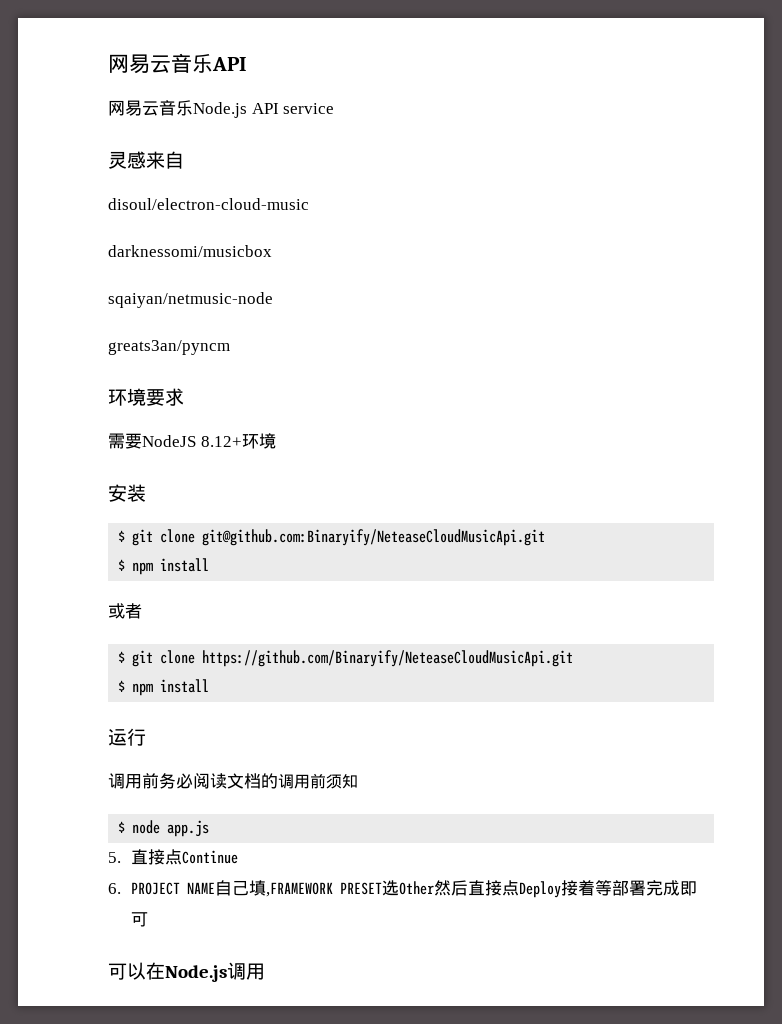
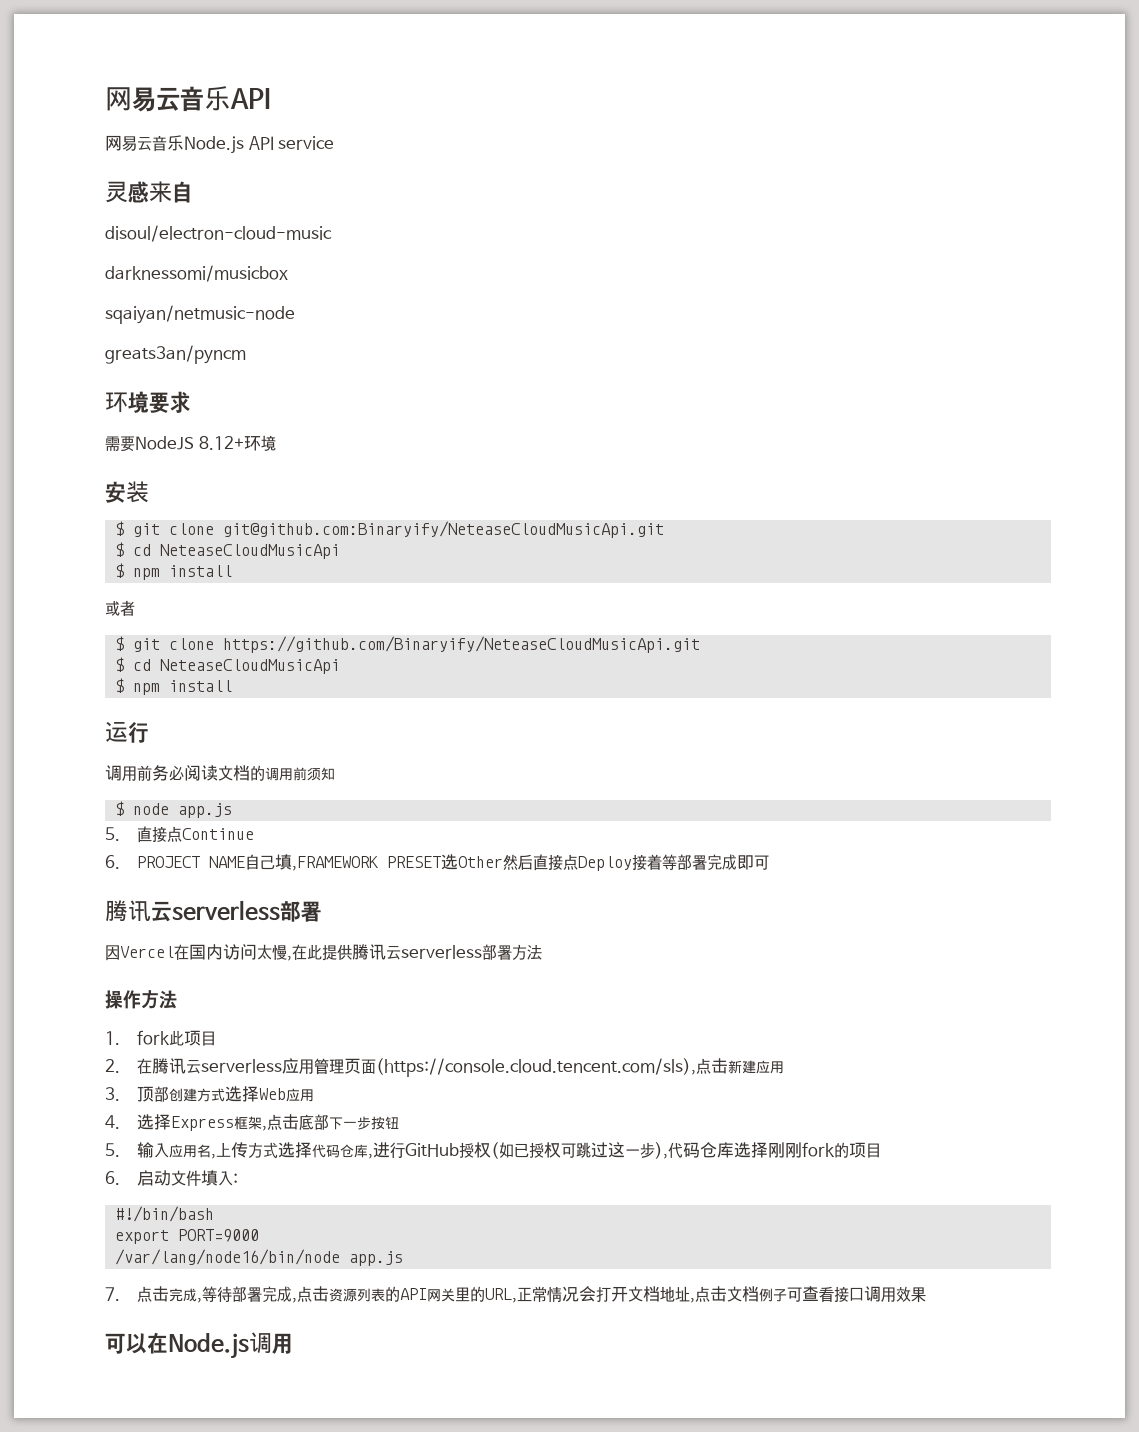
(546, 537) none -> [115,542,341,559] // $ cd NeteaseCloudMusicApi
(574, 658) none -> [115,657,341,674] // $ cd NeteaseCloudMusicApi
(149, 919) none -> [105,900,322,922] [105,944,542,961] [105,990,177,1009] [105,1030,217,1046] [105,1058,785,1077] [105,1086,315,1102] [105,1114,400,1131] [105,1142,882,1159] [105,1170,239,1186] [115,1206,215,1222] [115,1229,260,1244] [115,1249,404,1266] [105,1286,927,1303] // 腾讯云serverless部署 // 因Vercel在国内访问太慢,在此提供腾讯云serverless部署方法 // 操作方法 // 1. fork此项目 // 2.在腾讯云serverless应用管理页面(https://console.cloud.tencent.com/sls),点击新建应用 // 3.顶部创建方式选择Web应用 // 4.选择Express框架,点击底部下一步按钮 // 5.输入应用名,上传方式选择代码仓库,进行GitHub授权(如已授权可跳过这一步),代码仓库选择刚刚fork的项目 // 6.启动文件填入: // #!/bin/bash // export PORT=9000 // /var/lang/node16/bin/node app.js // 7.点击完成,等待部署完成,点击资源列表的API网关里的URL,正常情况会打开文档地址,点击文档例子可查看接口调用效果

